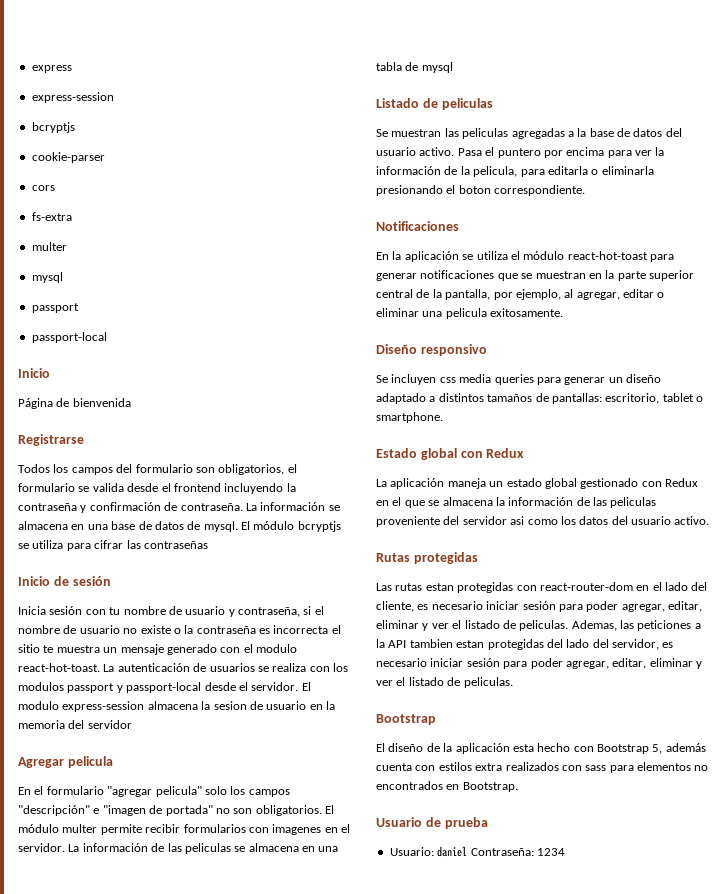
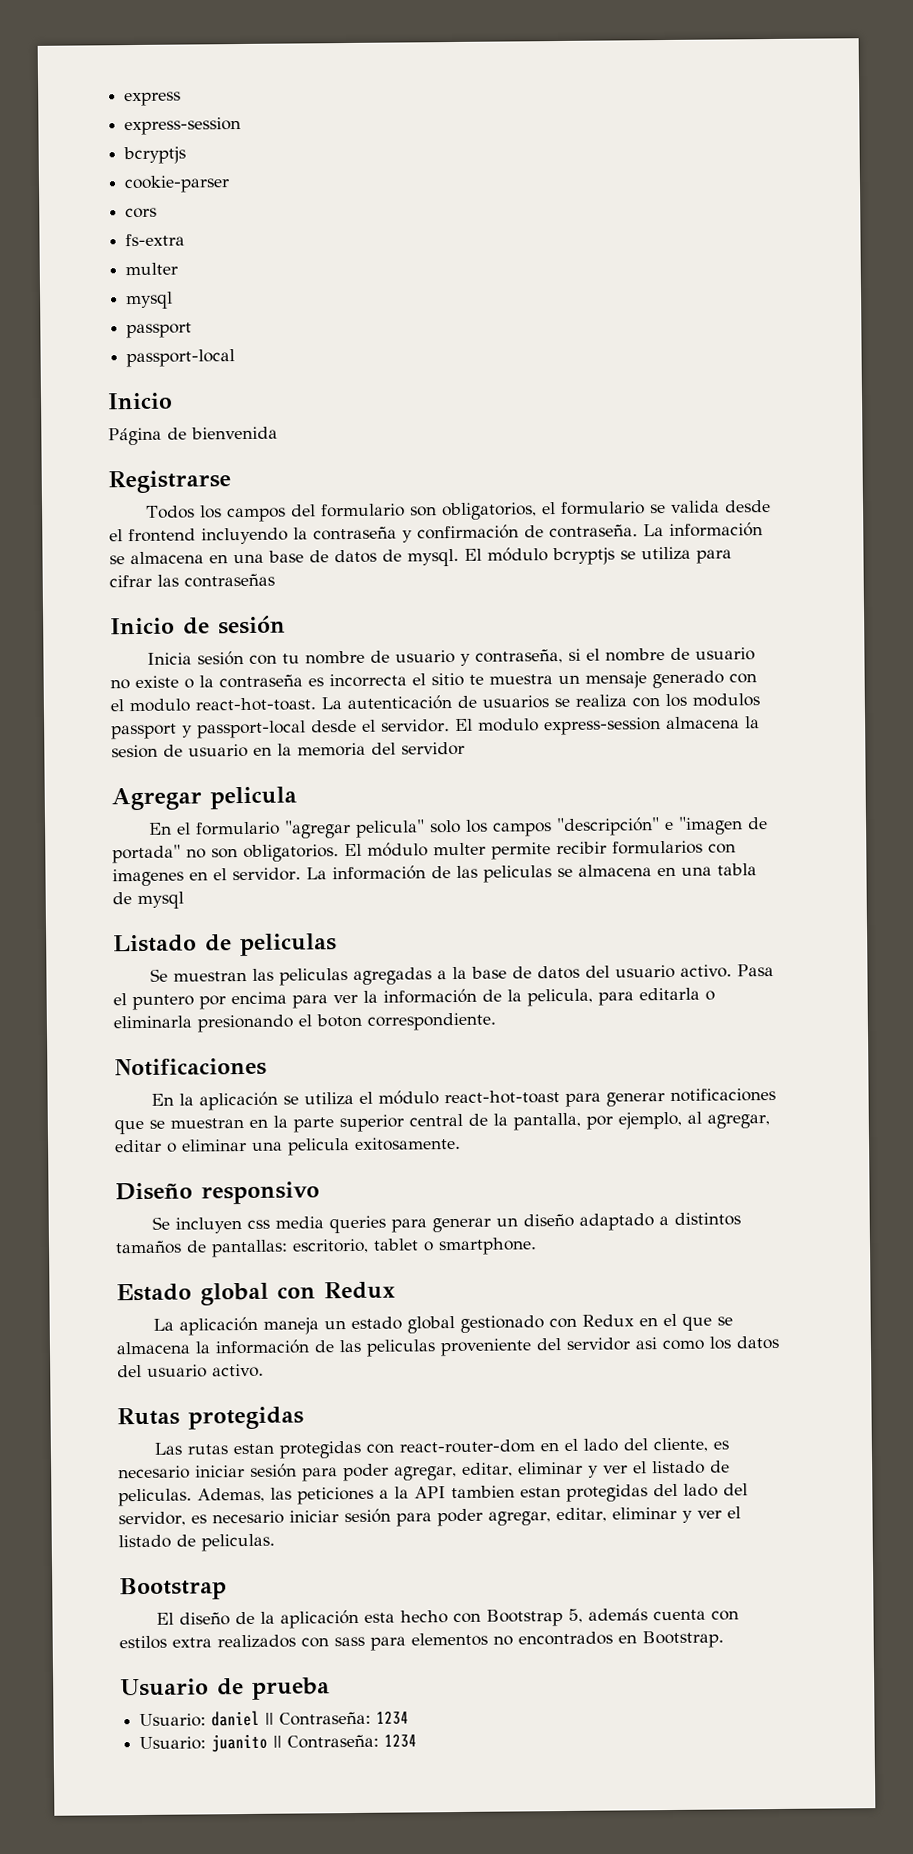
[470,848,565,856] Contraseña: 1234 -> [265,1711,410,1726] [139,1733,418,1753] || Contraseña: 1234 // Usuario: juanito || Contraseña: 1234

